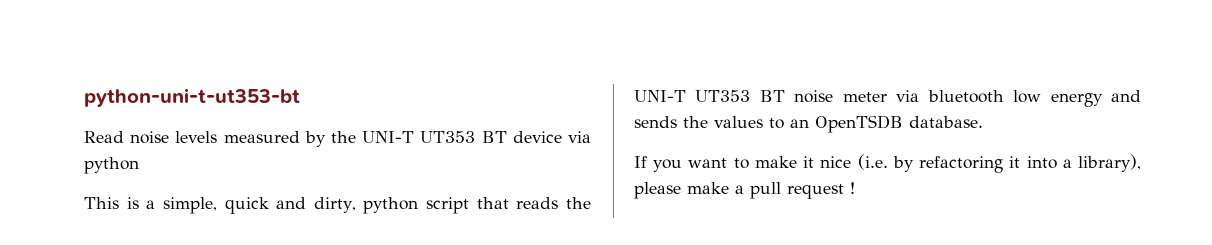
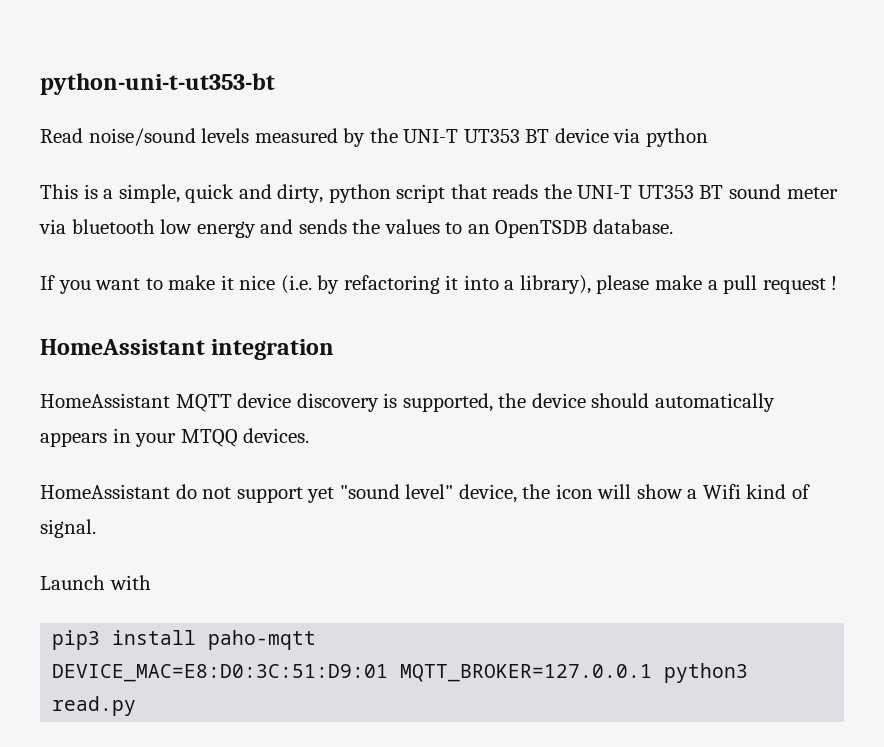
[130,131,170,144] noise -> [88,128,196,146] noise/sound
[794,90,834,103] noise -> [729,184,782,199] sound
(855, 188) none -> [40,339,335,360] [40,393,775,412] [40,428,310,447] [40,484,811,503] [40,519,96,538] [40,575,151,590] [52,630,317,650] [52,663,749,683] [52,696,137,716] // HomeAssistant integration // HomeAssistant MQTT device discovery is supported, the device should automatically appears in your MTQQ devices. // HomeAssistant do not support yet "sound level" device, the icon will show a Wifi kind of signal. // Launch with // pip3 install paho-mqtt // DEVICE_MAC=E8:D0:3C:51:D9:01 MQTT_BROKER=127.0.0.1 python3 read.py

